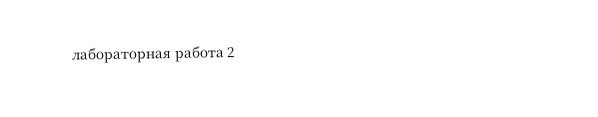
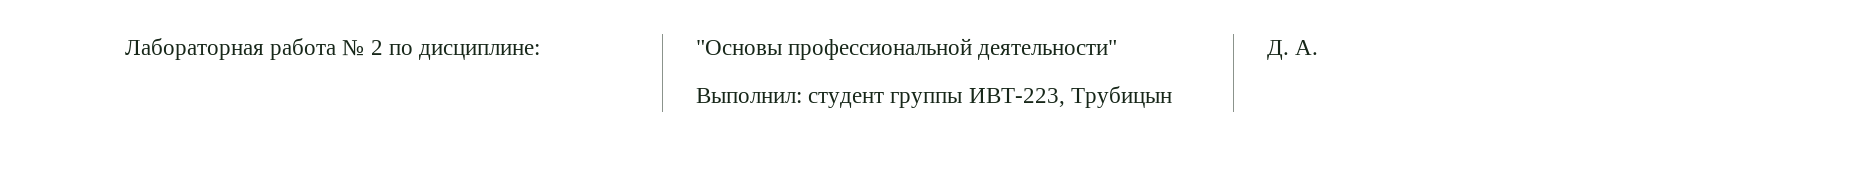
[71,45,236,64] лабораторная работа 2 -> [125,38,1118,60] [696,86,1172,108] [1267,40,1319,60] Лабораторная работа № 2 по дисциплине: "Основы профессиональной деятельности" // Выполнил: студент группы ИВТ-223, Трубицын Д. А.

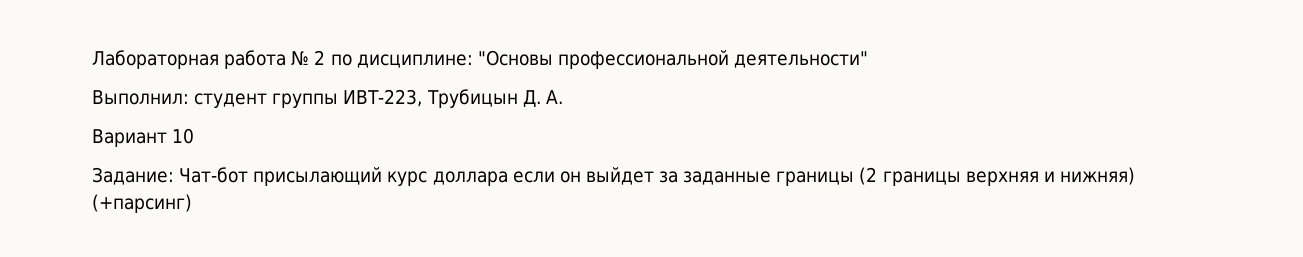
(1319, 47) none -> [92,128,195,147] [92,167,1135,186] [92,194,192,213] // Вариант 10 // Задание: Чат-бот присылающий курс доллара если он выйдет за заданные границы (2 границы верхняя и нижняя) (+парсинг)

